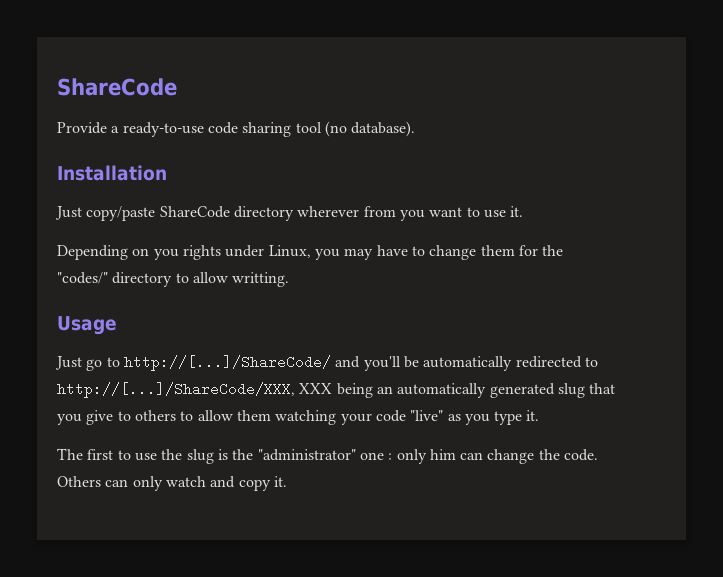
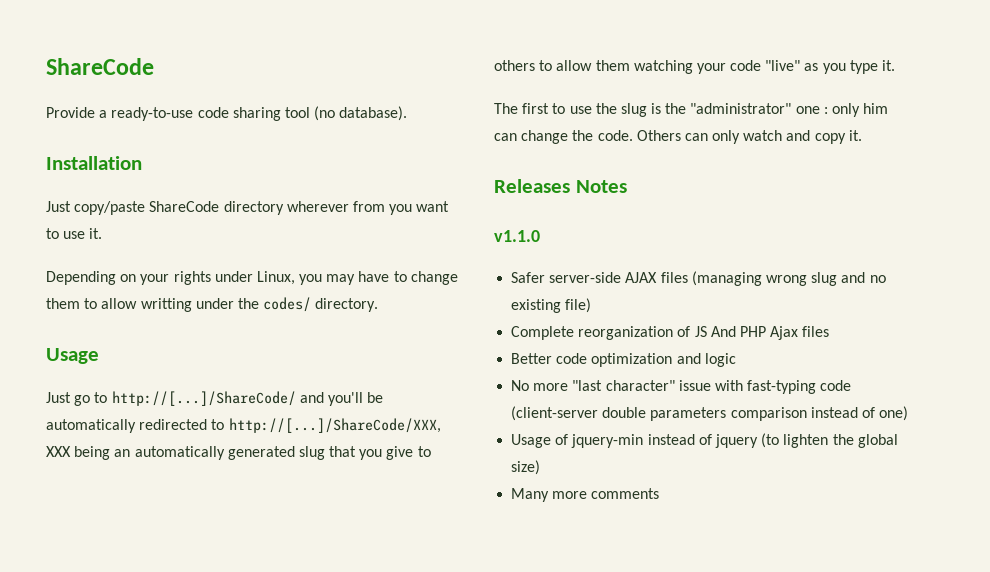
[153,249,179,260] you -> [140,274,170,285] your
[518,245,564,256] [57,272,290,287] for the "codes/" directory to allow writting. -> [84,297,379,312] to allow writting under the codes/ directory.
(287, 481) none -> [494,179,627,193] [494,230,540,242] [511,271,886,286] [511,298,592,313] [511,326,830,340] [511,353,736,367] [511,380,852,394] [511,406,909,421] [511,433,898,448] [511,460,541,475] [511,488,660,502] // Releases Notes // v1.1.0 // Safer server-side AJAX files (managing wrong slug and no existing file) // Complete reorganization of JS And PHP Ajax files // Better code optimization and logic // No more "last character" issue with fast-typing code (client-server double parameters comparison instead of one) // Usage of jquery-min instead of jquery (to lighten the global size) // Many more comments

